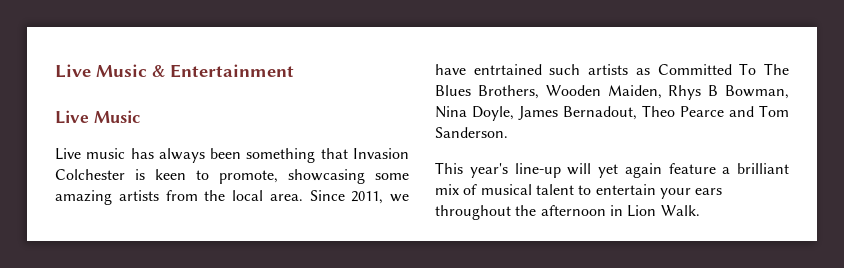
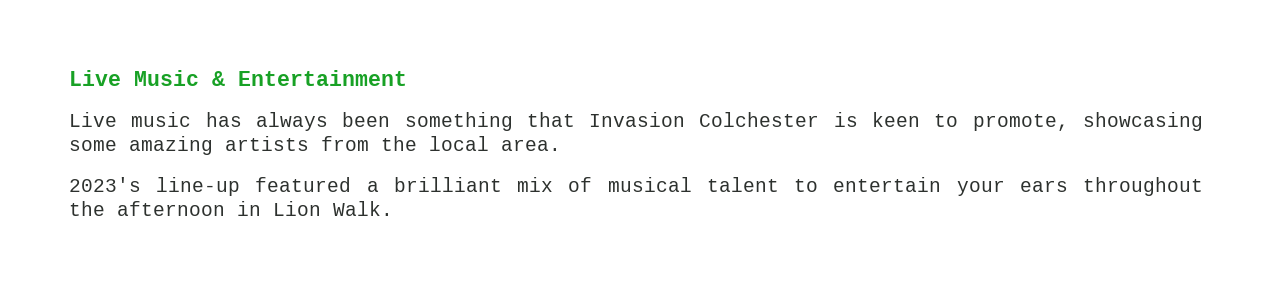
[55,110,140,124] // Live Music -> (407, 78) none
[309,190,409,204] [435,63,789,75] [435,85,789,100] [435,105,789,121] [435,127,508,138] [435,162,716,178] Since 2011, we have entrtained such artists as Committed To The Blues Brothers, Wooden Maiden, Rhys B Bowman, Nina Doyle, James Bernadout, Theo Pearce and Tom Sanderson. // This year's line-up will yet again feature -> [69,177,352,196] // 2023's line-up featured

